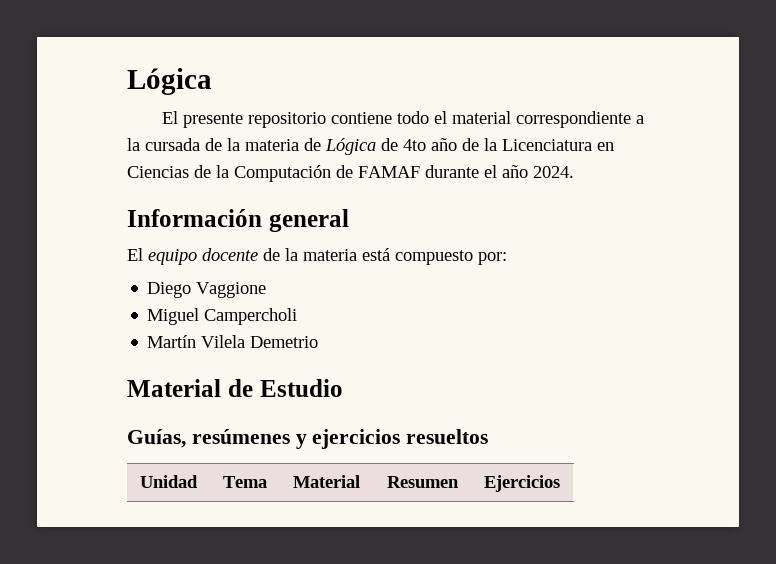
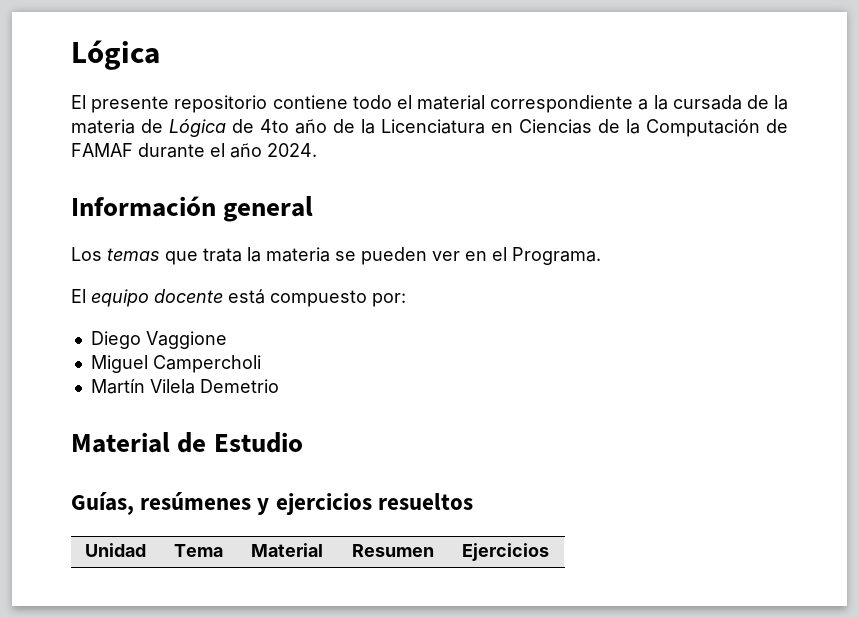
(349, 220) none -> [71,247,601,265] // Los temas que trata la materia se pueden ver en el Programa.
[263,248,357,261] de la materia -> (223, 296) none

